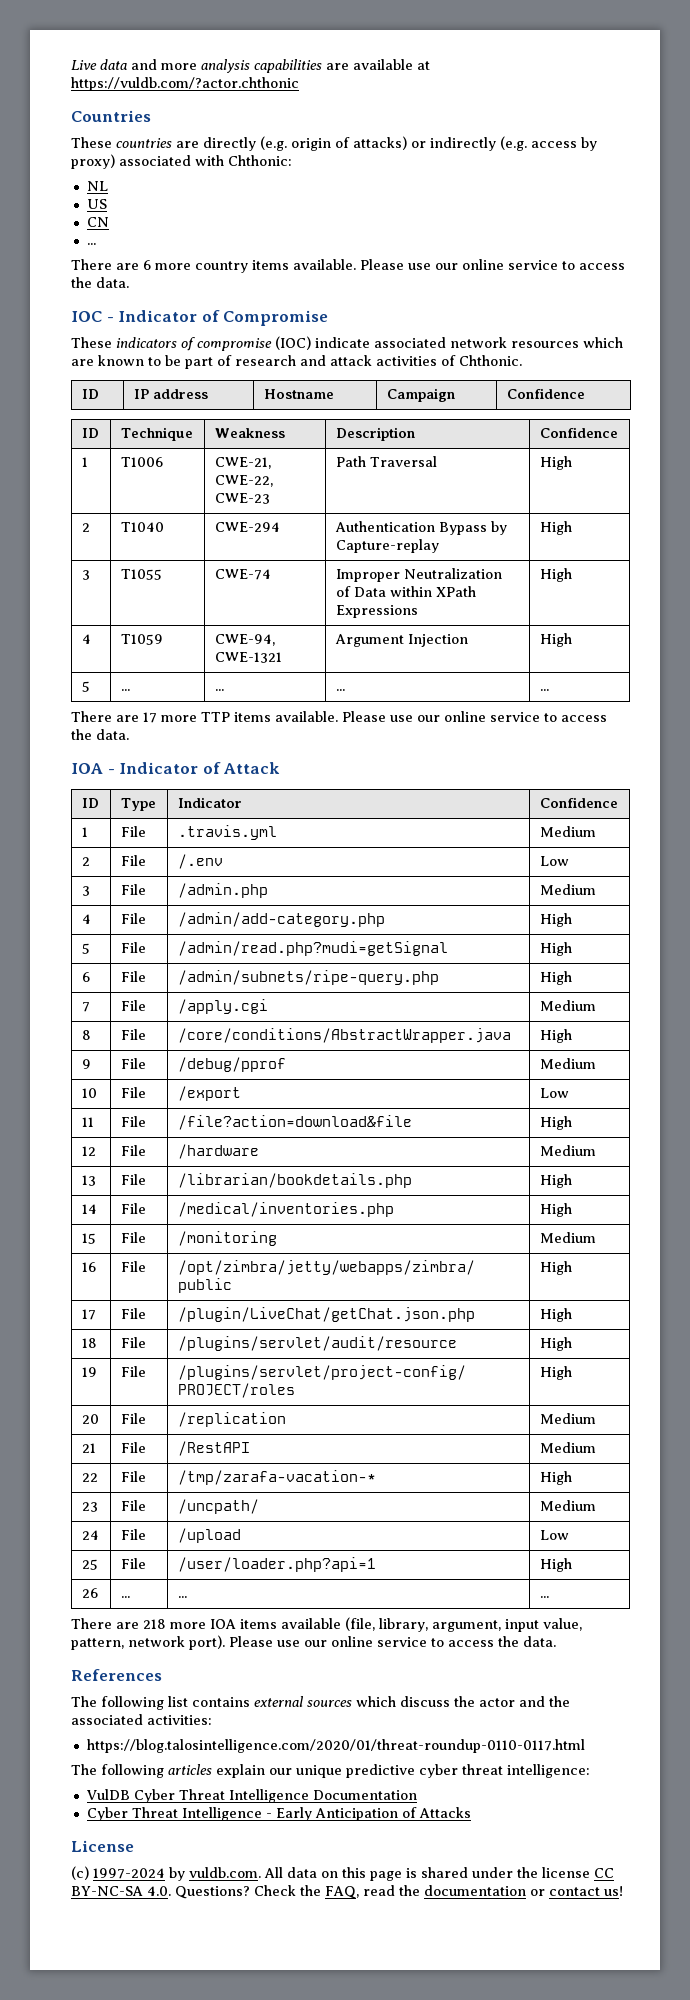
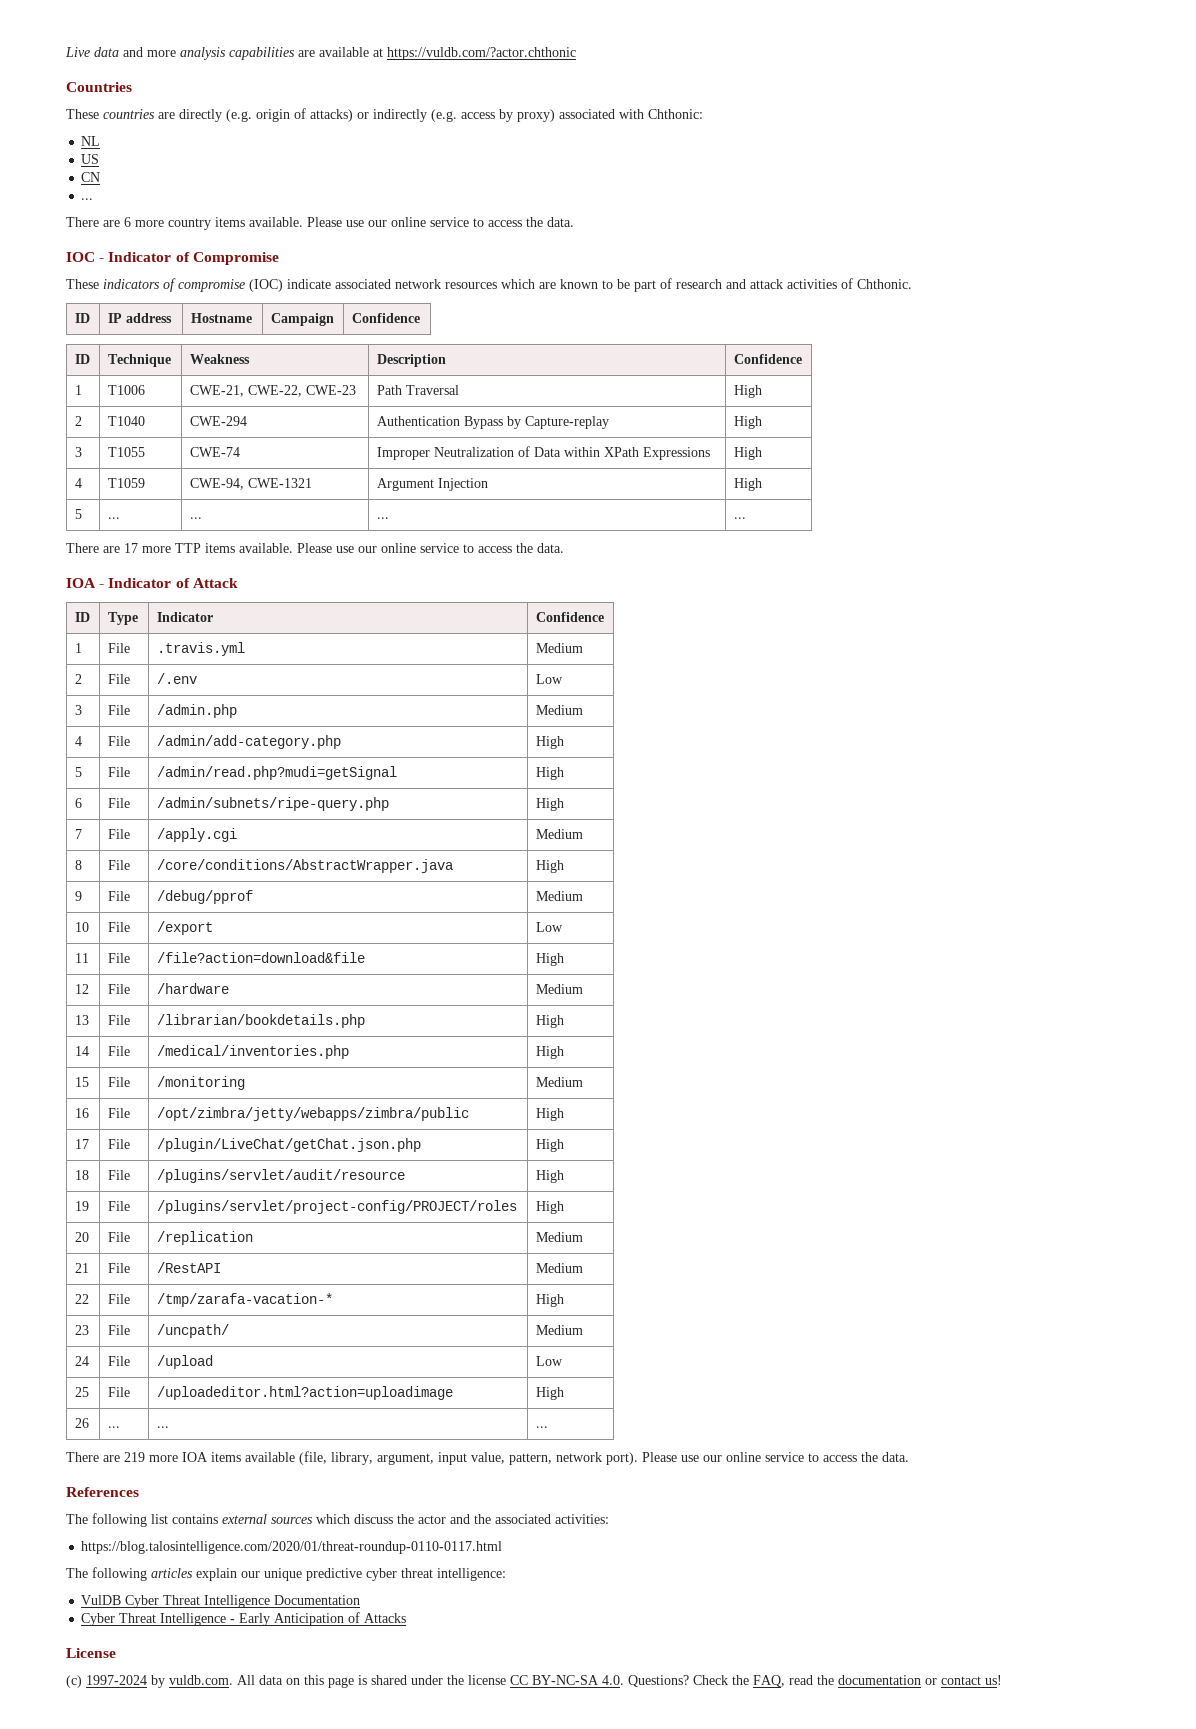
[177,1557,376,1572] /user/loader.php?api=1 -> [156,1386,453,1400] /uploadeditor.html?action=uploadimage
[143,1619,166,1629] 218 -> [124,1452,145,1462] 219

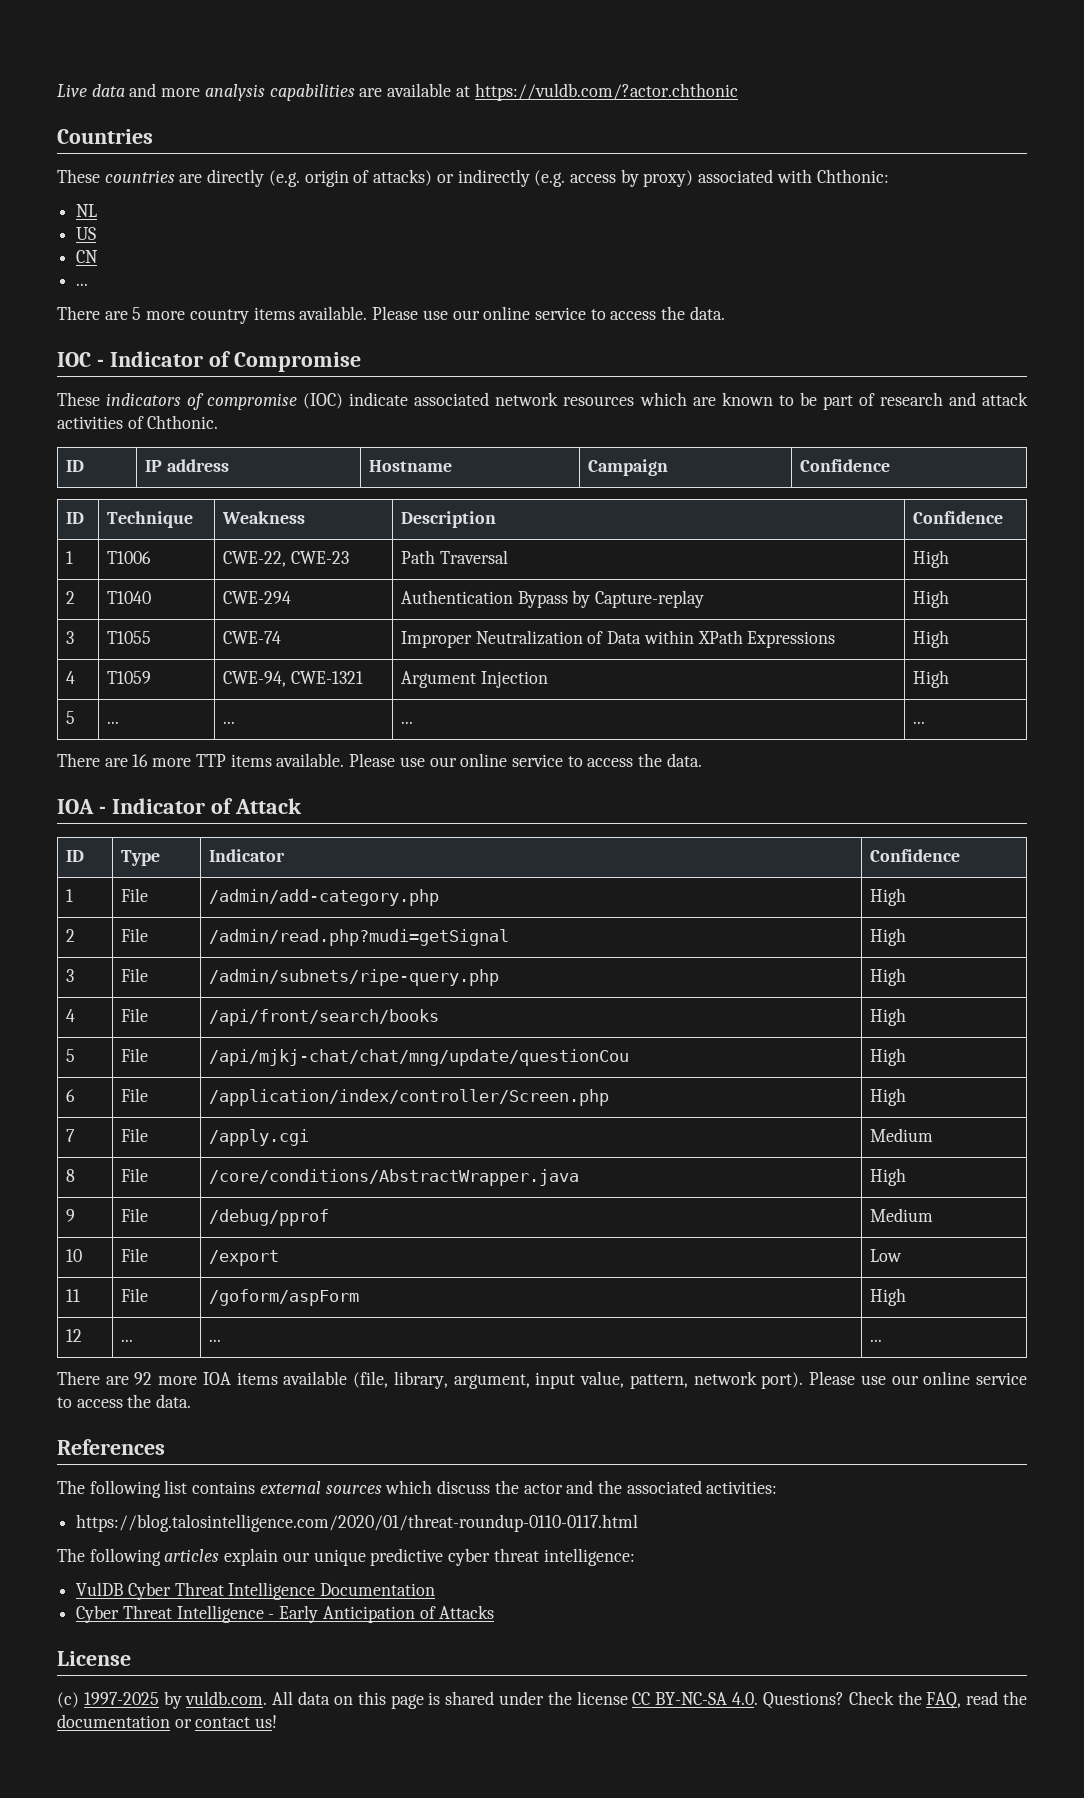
[124,217,131,227] 6 -> [132,307,142,320] 5
[189,385,244,397] CWE-21, -> (152, 557) none
[124,543,138,553] 17 -> [132,754,149,767] 16
[156,642,245,656] [535,643,583,653] .travis.yml | Medium -> [209,889,440,906] [870,888,907,906] /admin/add-category.php | High
[156,673,197,684] [535,674,563,684] /.env | Low -> [209,929,510,946] [870,928,907,946] /admin/read.php?mudi=getSignal | High
[156,704,237,718] [535,705,583,715] /admin.php | Medium -> [209,969,500,986] [870,968,907,986] /admin/subnets/ripe-query.php | High
[156,735,341,749] /admin/add-category.php -> [209,1009,440,1026] /api/front/search/books
[156,766,397,780] /admin/read.php?mudi=getSignal -> [209,1049,630,1066] /api/mjkj-chat/chat/mng/update/questionCou
[156,797,389,811] /admin/subnets/ripe-query.php -> [209,1089,610,1106] /application/index/controller/Screen.php
[156,952,365,963] /file?action=download&file -> [209,1289,360,1306] /goform/aspForm
[107,984,130,994] [156,983,229,994] [535,984,583,994] [74,1015,89,1025] [107,1015,130,1025] [156,1014,365,1028] [535,1015,564,1028] [74,1046,89,1056] [107,1046,130,1056] [156,1045,349,1059] [535,1046,564,1059] [74,1077,89,1087] [107,1077,130,1087] [156,1076,245,1090] [535,1077,583,1087] [74,1108,89,1118] [107,1108,130,1118] [156,1107,469,1121] [535,1108,564,1121] [74,1139,89,1149] [107,1139,130,1149] [156,1138,421,1152] [535,1139,564,1152] [74,1170,89,1180] [107,1170,130,1180] [156,1169,405,1183] [535,1170,564,1183] [74,1201,89,1211] [107,1201,130,1211] [156,1200,517,1214] [535,1201,564,1214] [74,1232,89,1242] [107,1232,130,1242] [156,1231,253,1245] [535,1232,583,1242] [74,1263,89,1273] [107,1263,130,1273] [156,1262,221,1273] [535,1263,583,1273] [74,1294,89,1304] [107,1294,130,1304] [156,1293,333,1307] [535,1294,564,1307] [74,1325,89,1335] [107,1325,130,1335] [156,1324,229,1338] [535,1325,583,1335] [74,1356,89,1366] [107,1356,130,1366] [156,1355,213,1369] [535,1356,563,1366] [74,1387,89,1397] [107,1387,130,1397] [156,1386,453,1400] [535,1387,564,1400] [74,1418,89,1428] [107,1426,120,1428] [156,1426,169,1428] [535,1426,548,1428] [66,1452,145,1462] | File | /hardware | Medium // 13 | File | /librarian/bookdetails.php | High // 14 | File | /medical/inventories.php | High // 15 | File | /monitoring | Medium // 16 | File | /opt/zimbra/jetty/webapps/zimbra/public | High // 17 | File | /plugin/LiveChat/getChat.json.php | High // 18 | File | /plugins/servlet/audit/resource | High // 19 | File | /plugins/servlet/project-config/PROJECT/roles | High // 20 | File | /replication | Medium // 21 | File | /RestAPI | Medium // 22 | File | /tmp/zarafa-vacation-* | High // 23 | File | /uncpath/ | Medium // 24 | File | /upload | Low // 25 | File | /uploadeditor.html?action=uploadimage | High // 26 | ... | ... | ... // There are 219 -> [121,1339,134,1342] [209,1339,222,1342] [870,1339,883,1342] [57,1371,153,1385] | ... | ... | ... // There are 92
[86,1675,147,1685] 1997-2024 -> [83,1692,159,1705] 1997-2025

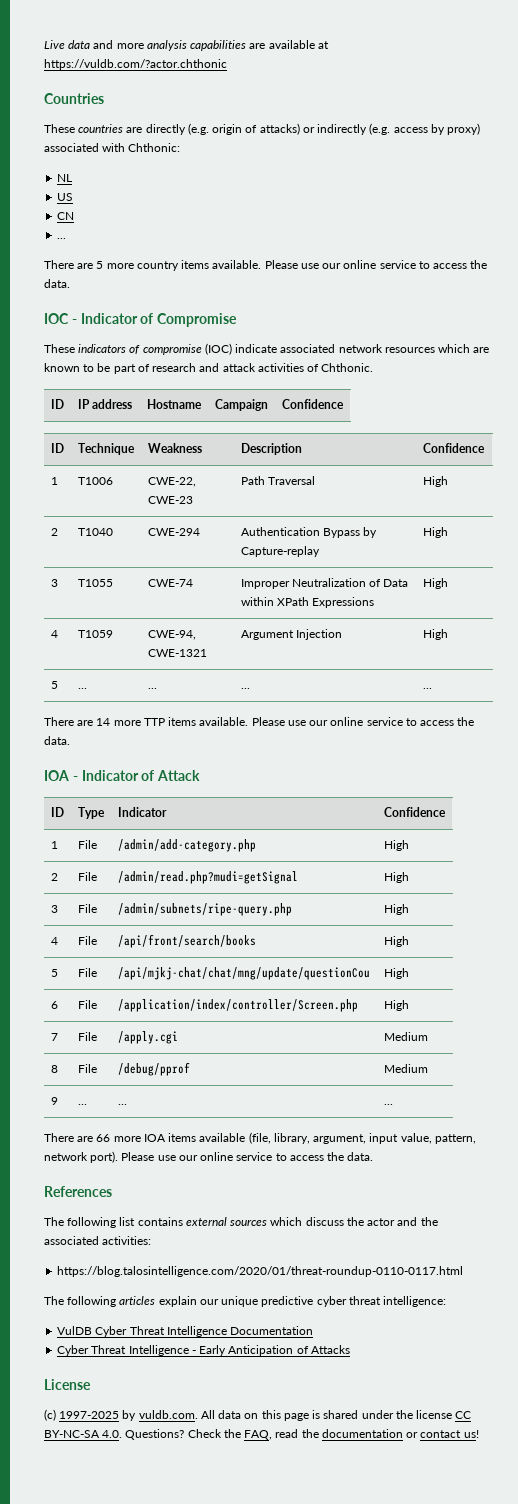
[132,754,149,767] 16 -> [96,718,111,726] 14
[209,1169,580,1186] [870,1168,907,1186] [66,1209,76,1222] [121,1208,149,1222] [209,1209,330,1226] [870,1208,934,1222] [66,1249,83,1262] [121,1248,149,1262] [209,1250,280,1266] [870,1249,903,1262] [66,1289,81,1302] [121,1288,149,1302] [209,1289,360,1306] [870,1288,907,1306] [66,1329,83,1342] [121,1339,134,1342] [209,1339,222,1342] [870,1339,883,1342] [57,1371,153,1385] /core/conditions/AbstractWrapper.java | High // 9 | File | /debug/pprof | Medium // 10 | File | /export | Low // 11 | File | /goform/aspForm | High // 12 | ... | ... | ... // There are 92 -> [117,1062,190,1076] [383,1064,428,1073] [50,1097,58,1105] [77,1104,87,1105] [117,1104,127,1105] [383,1104,393,1105] [44,1133,111,1142] /debug/pprof | Medium // 9 | ... | ... | ... // There are 66

